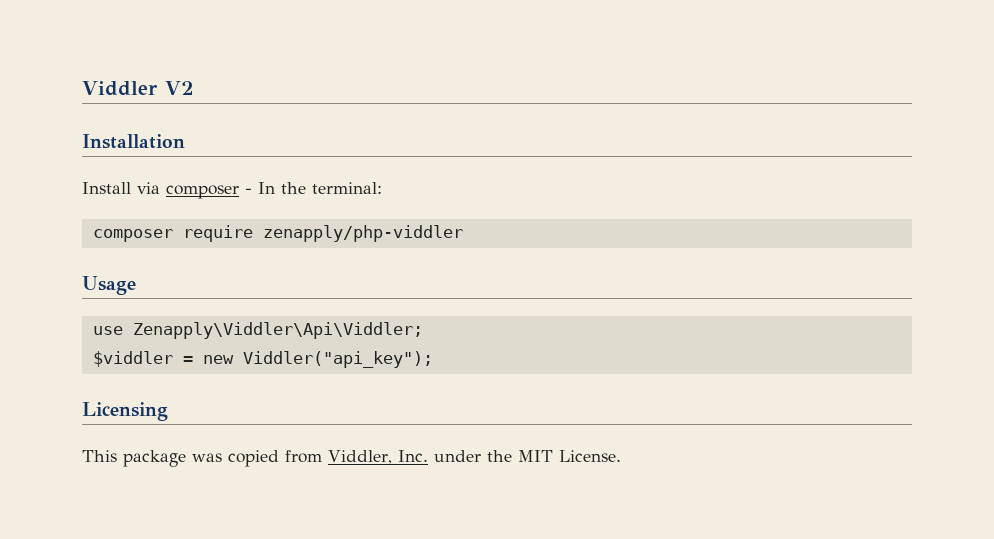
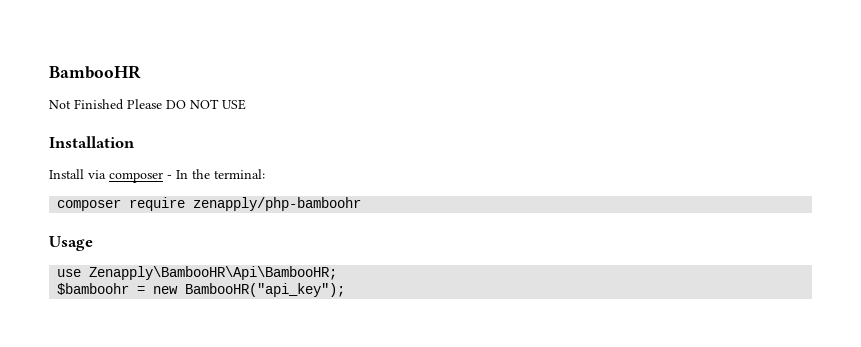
[82,81,194,96] Viddler V2 -> [49,65,141,79] [49,99,246,110] BambooHR // Not Finished Please DO NOT USE
[262,225,463,242] zenapply/php-viddler -> [193,197,362,211] zenapply/php-bamboohr
[132,322,423,339] [92,351,433,368] [82,402,168,421] [82,450,621,467] Zenapply\Viddler\Api\Viddler; // $viddler = new Viddler("api_key"); // Licensing // This package was copied from Viddler, Inc. under the MIT License. -> [89,266,338,280] [57,283,346,297] Zenapply\BambooHR\Api\BambooHR; // $bamboohr = new BambooHR("api_key");

